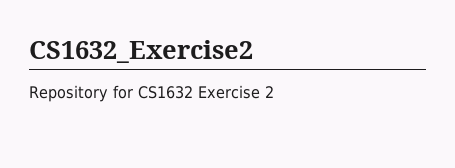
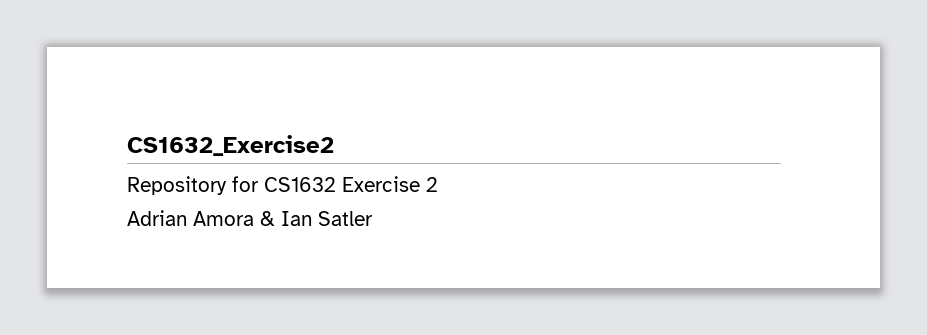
(274, 92) none -> [127,210,373,226] // Adrian Amora & Ian Satler

